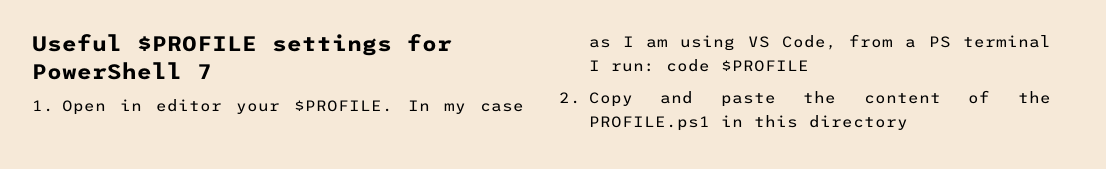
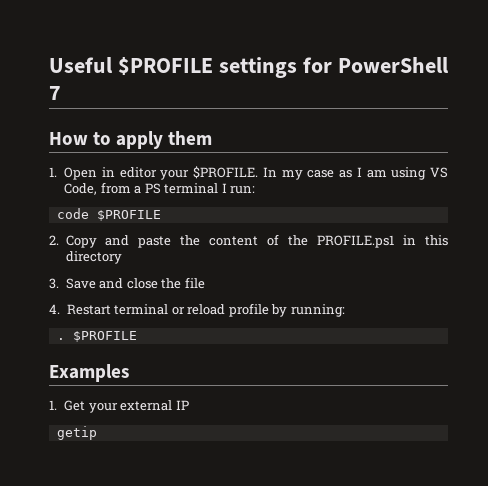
(212, 71) none -> [49,131,213,149] // How to apply them
(655, 67) none -> (256, 190) //
(908, 122) none -> [49,277,205,289] [49,303,345,317] [56,331,137,342] [49,364,129,382] [49,400,189,413] [56,426,97,440] // 3. Save and close the file // 4. Restart terminal or reload profile by running: // . $PROFILE // Examples // 1. Get your external IP // getip

